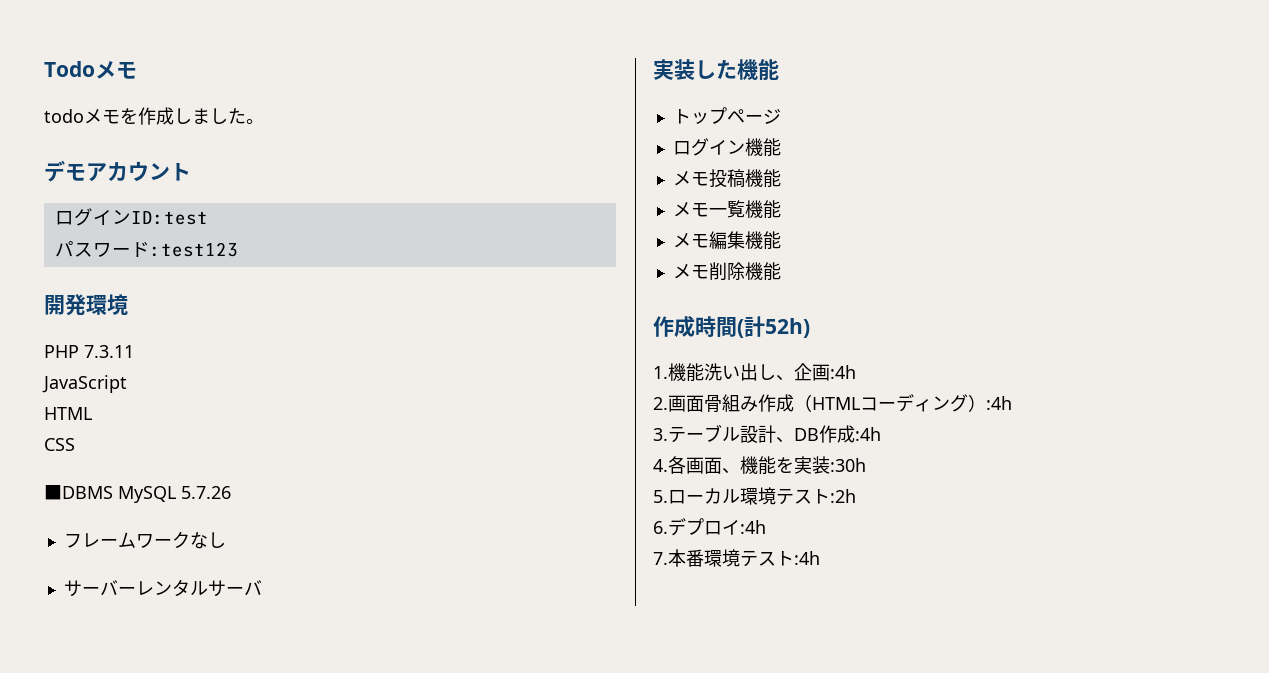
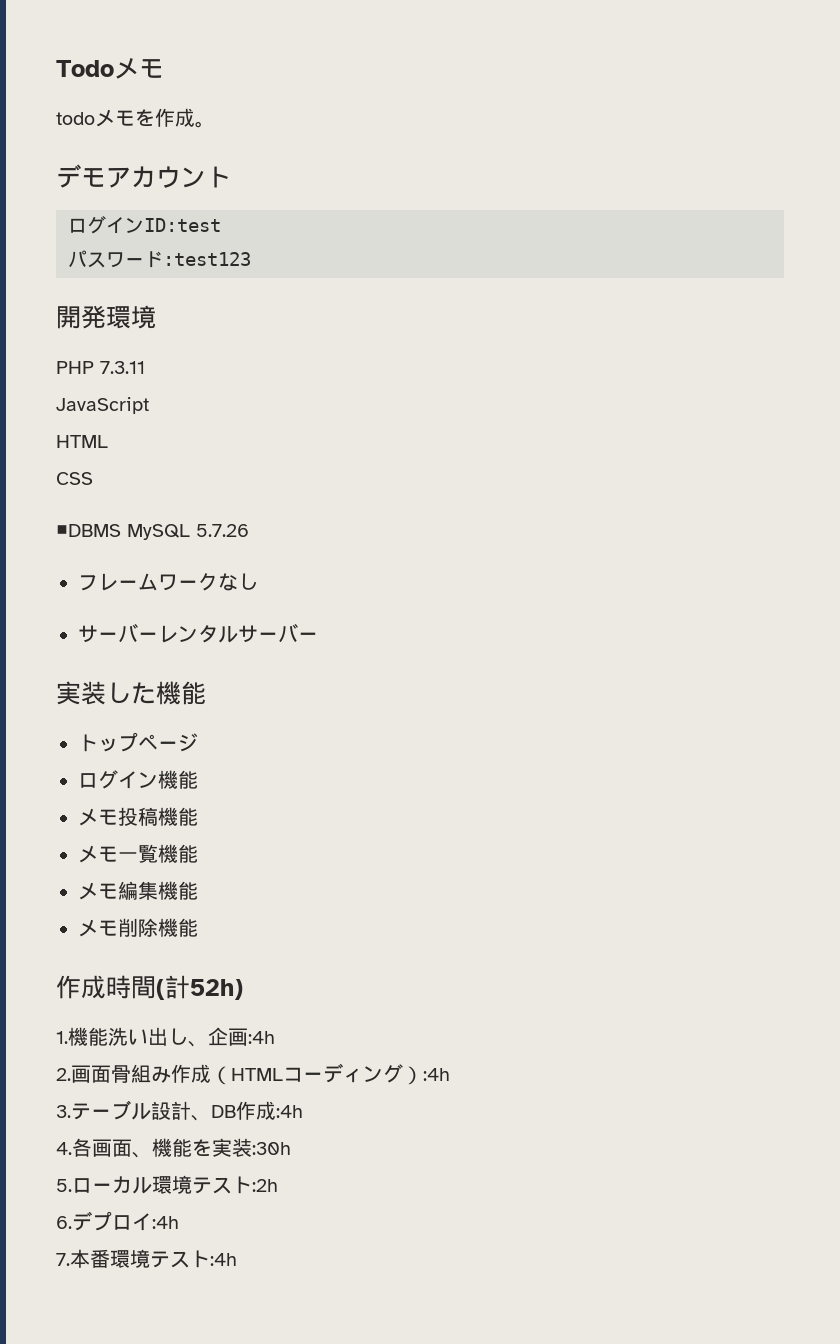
[174,108,246,124] しました -> (195, 117) none
(262, 587) none -> [298,632,318,641] ー

